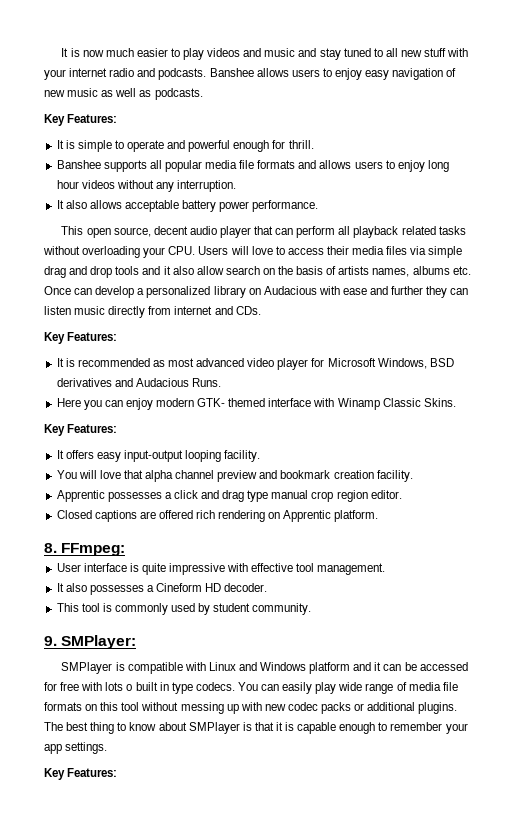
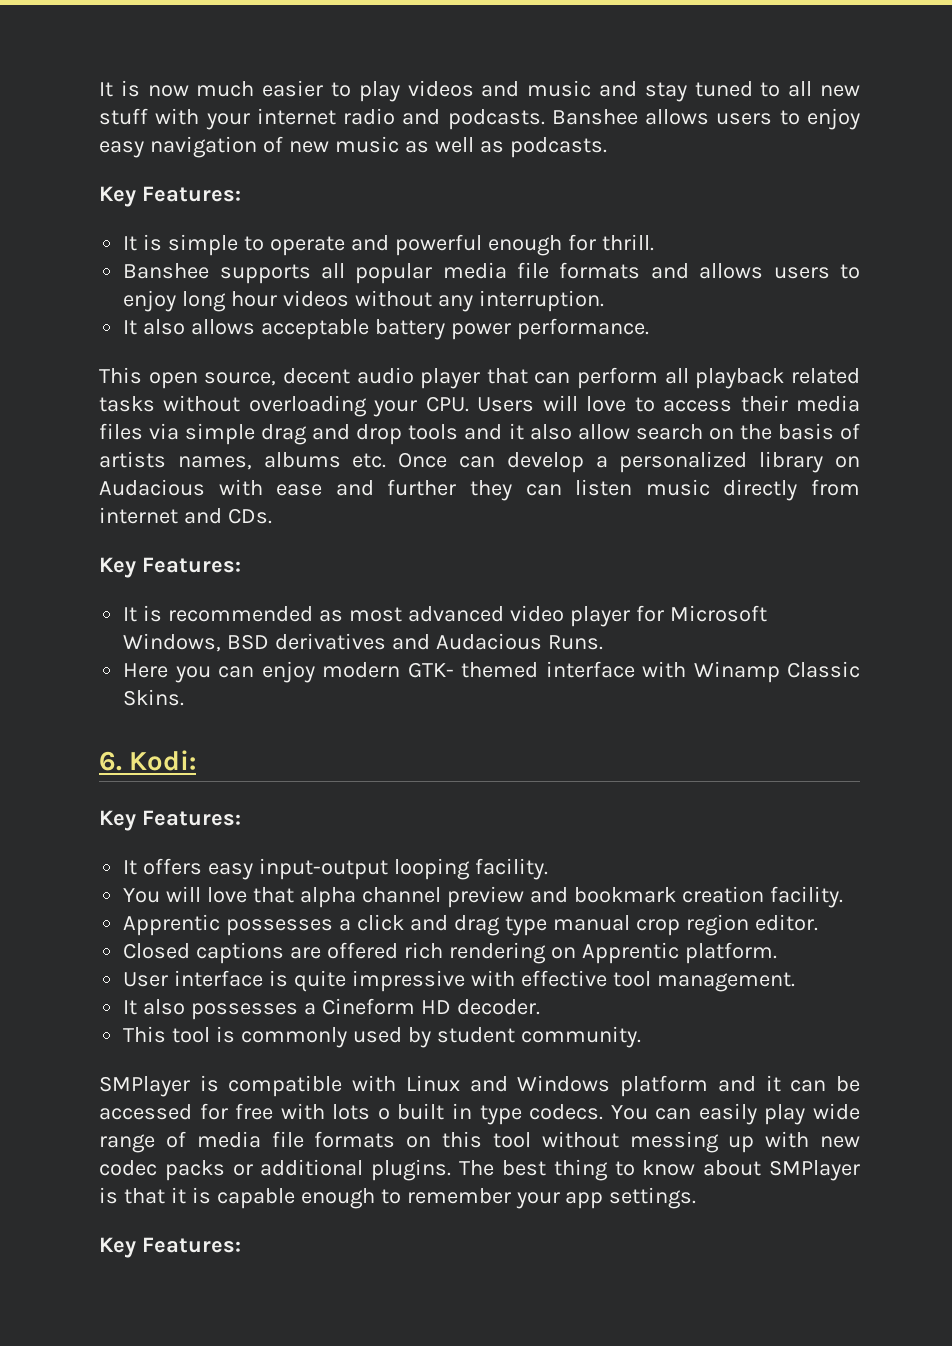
(456, 402) none -> [99,750,197,771] // 6. Kodi:
[44,543,126,556] // 8. FFmpeg: -> (777, 953) none
[44,635,137,649] // 9. SMPlayer: -> (641, 1037) none

